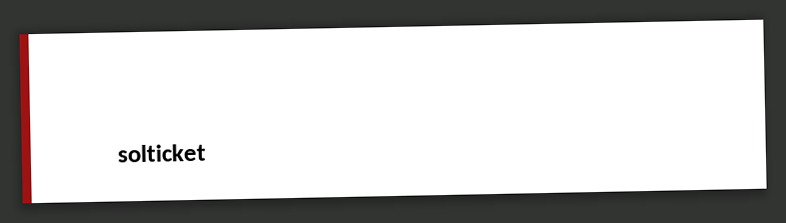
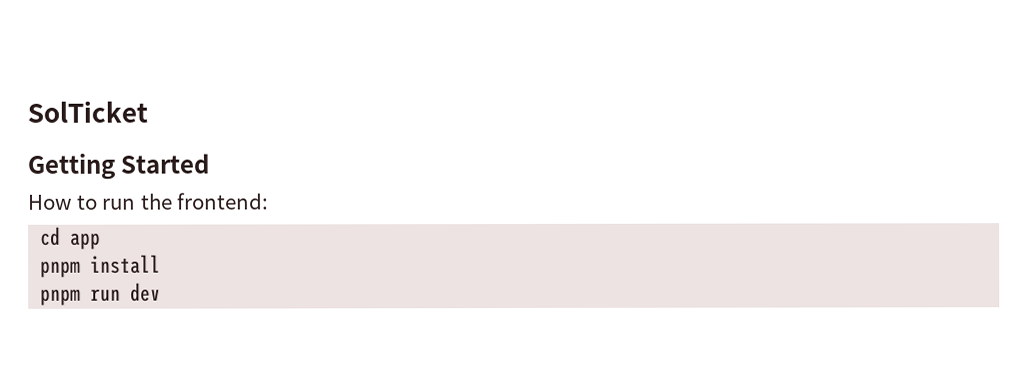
[117,143,206,163] solticket -> [27,100,148,123] [27,153,210,180] [28,192,270,210] [40,226,102,250] [40,254,162,278] [40,282,162,306] SolTicket // Getting Started // How to run the frontend: // cd app // pnpm install // pnpm run dev

